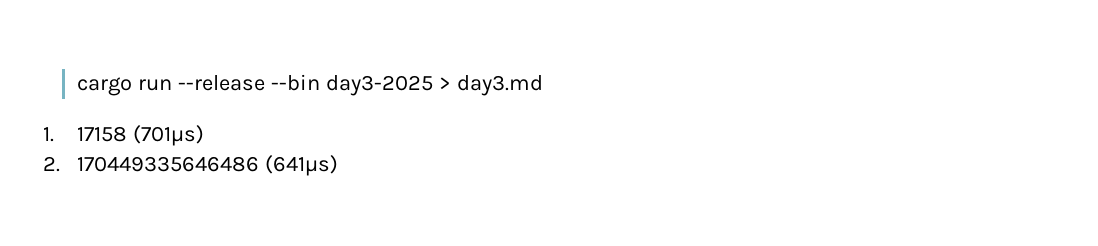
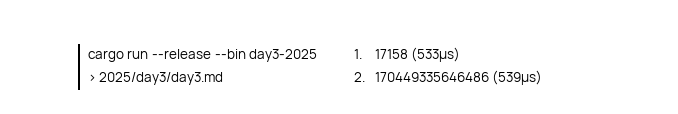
[456,75,543,96] day3.md -> [99,72,224,85] 2025/day3/day3.md
[133,125,205,146] (701μs) -> [411,47,461,62] (533μs)
[265,155,339,176] (641μs) -> [492,70,543,85] (539μs)

